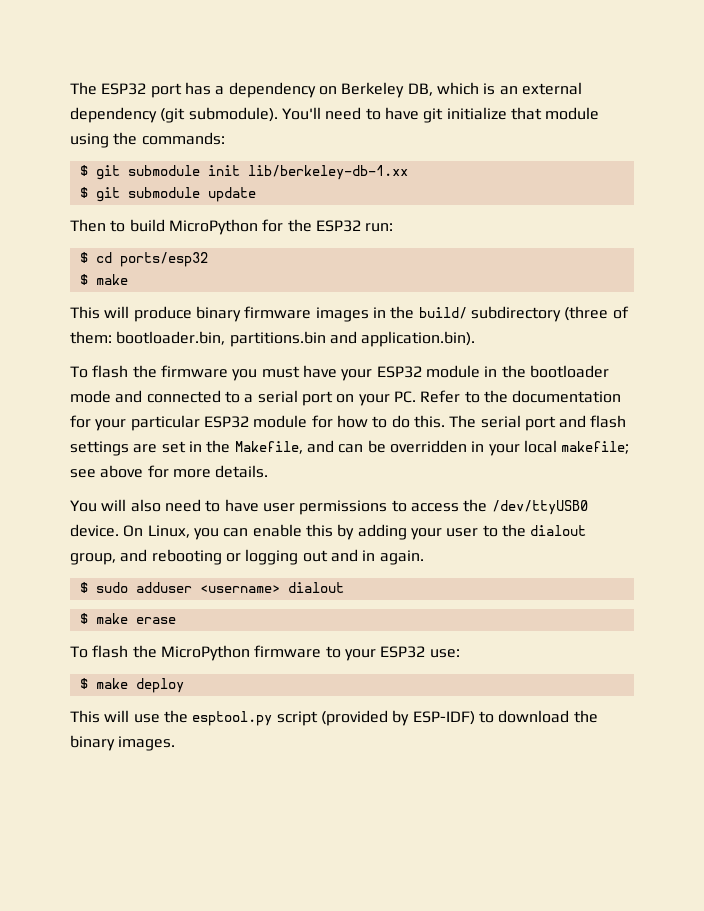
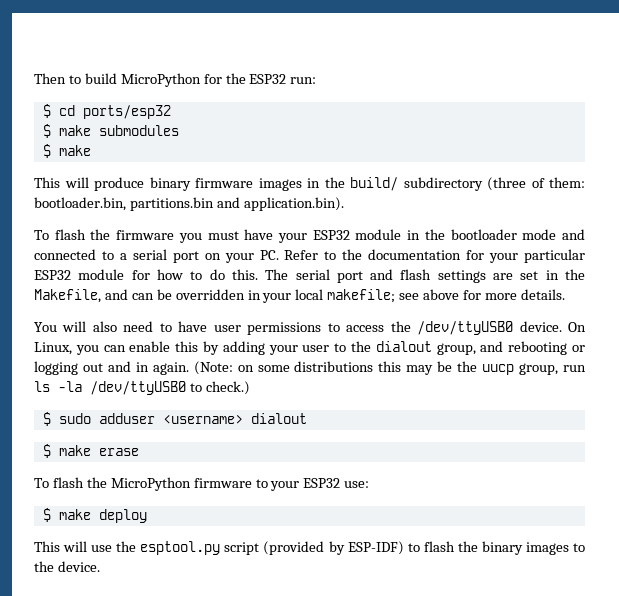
[70,82,582,98] [70,107,600,123] [70,132,225,148] [79,165,408,180] [79,187,256,202] The ESP32 port has a dependency on Berkeley DB, which is an external dependency (git submodule). You'll need to have git initialize that module using the commands: // $ git submodule init lib/berkeley-db-1.xx // $ git submodule update // -> (34, 78) none
(208, 259) none -> [42,124,179,138] // $ make submodules
(424, 557) none -> [193,361,586,375] [34,381,250,395] (Note: on some distributions this may be the uucp group, run ls -la /dev/ttyUSB0 to check.)
[498,710,570,723] download -> [423,541,455,552] flash
[118,736,176,751] images. -> [525,542,585,555] [34,561,100,572] images to the device.

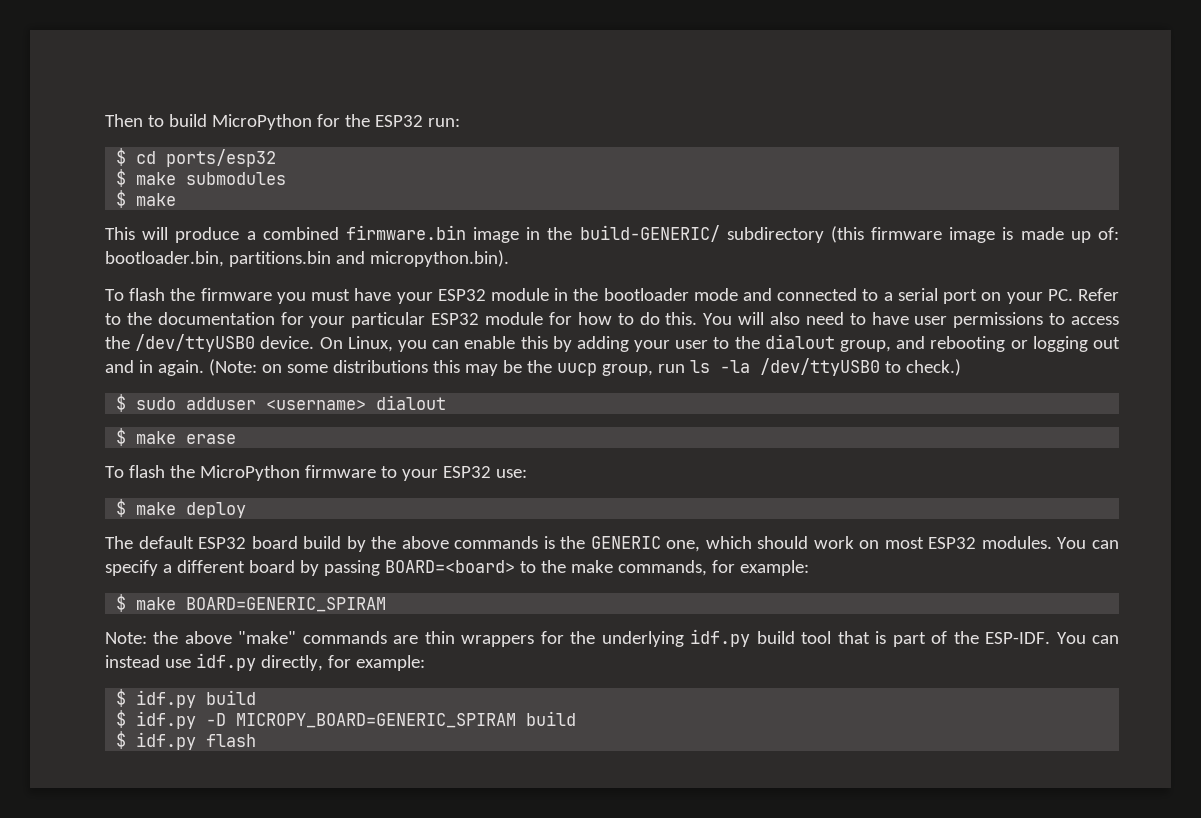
[149,177,585,191] binary firmware images in the build/ subdirectory (three of them: -> [246,225,1119,243] a combined firmware.bin image in the build-GENERIC/ subdirectory (this firmware image is made up of:
[243,197,344,211] application.bin). -> [369,250,509,267] micropython.bin).
[265,269,585,283] [34,289,565,303] The serial port and flash settings are set in the Makefile, and can be overridden in your local makefile; see above for more details. // -> (698, 318) none
[34,541,585,555] [34,561,100,572] This will use the esptool.py script (provided by ESP-IDF) to flash the binary images to the device. -> [105,536,1119,552] [105,560,809,576] [116,594,387,612] [105,629,1119,647] [105,653,425,671] [116,689,257,708] [116,710,577,729] [116,731,257,750] The default ESP32 board build by the above commands is the GENERIC one, which should work on most ESP32 modules. You can specify a different board by passing BOARD=<board> to the make commands, for example: // $ make BOARD=GENERIC_SPIRAM // Note: the above "make" commands are thin wrappers for the underlying idf.py build tool that is part of the ESP-IDF. You can instead use idf.py directly, for example: // $ idf.py build // $ idf.py -D MICROPY_BOARD=GENERIC_SPIRAM build // $ idf.py flash

